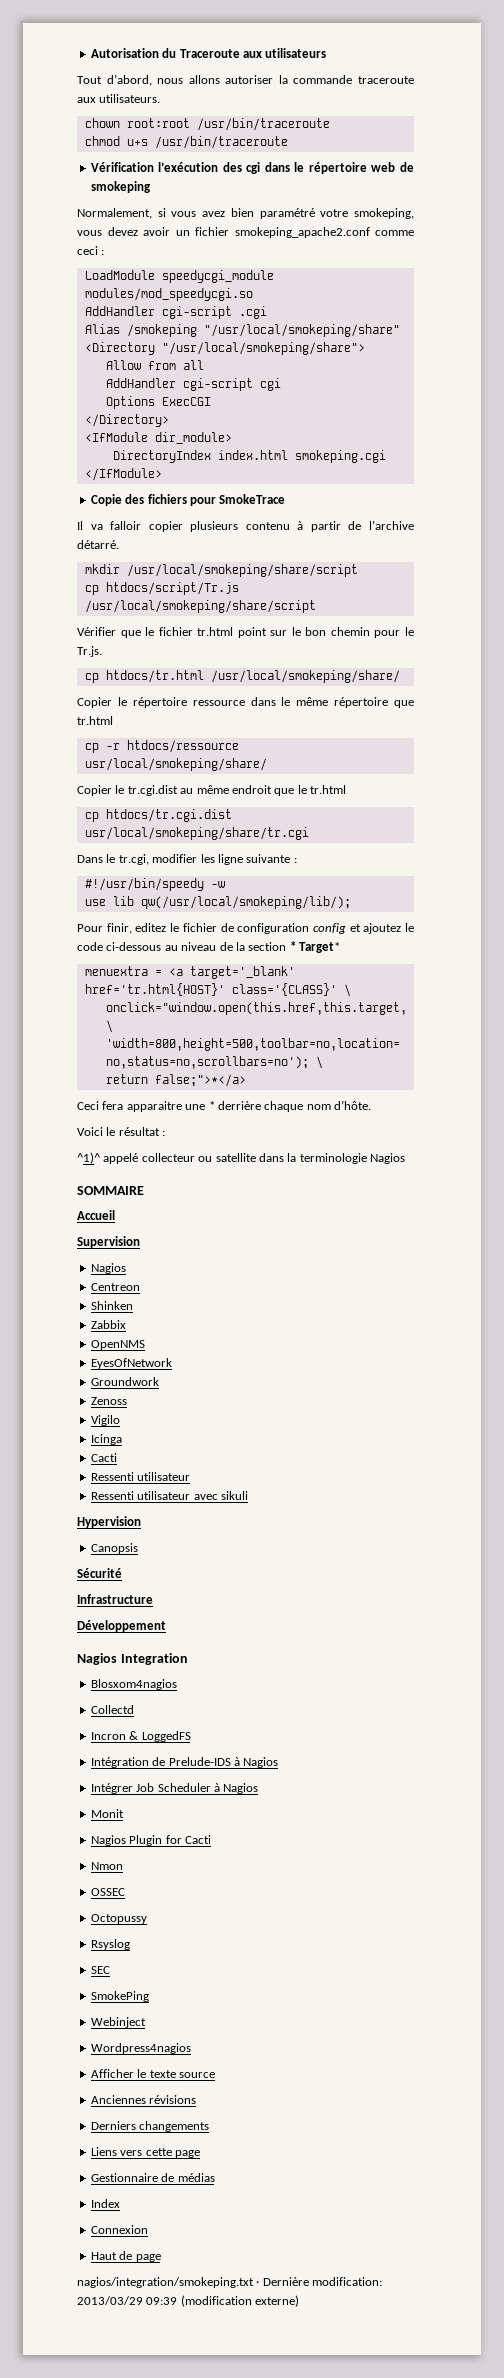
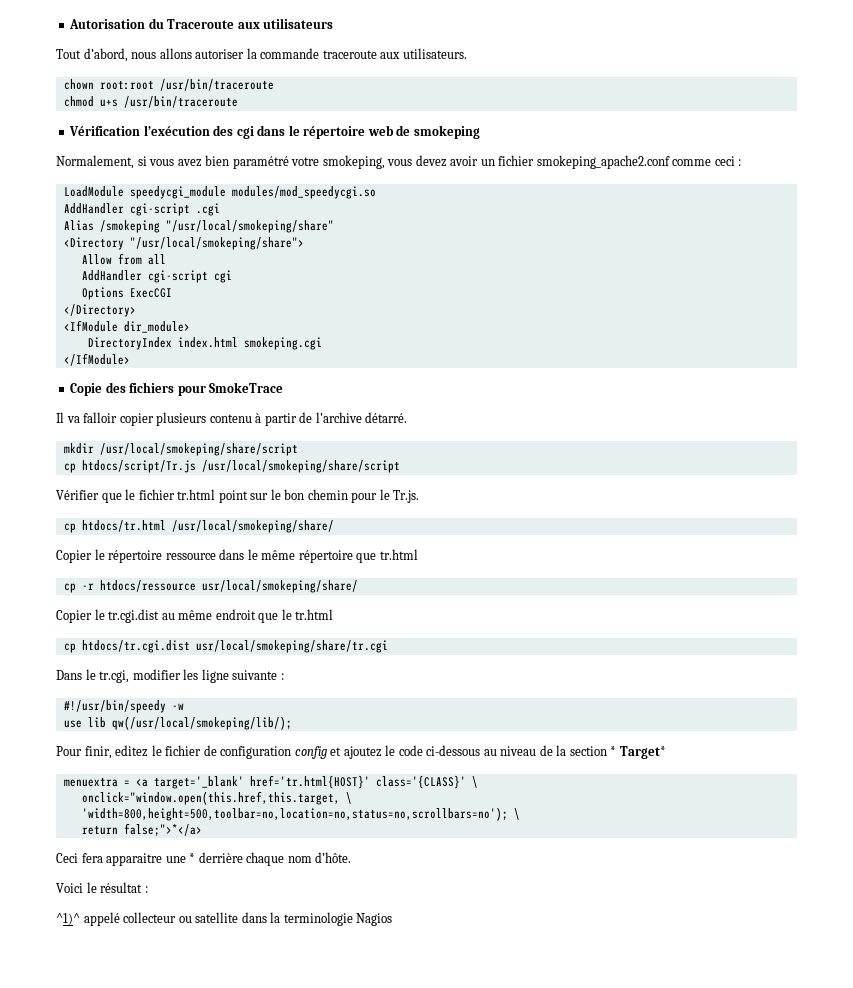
[77,1186,144,1195] [77,1210,115,1220] [77,1236,140,1248] [90,1263,126,1274] [90,1283,140,1291] [90,1301,133,1310] [90,1320,126,1329] [90,1340,145,1350] [90,1358,172,1369] [90,1377,159,1386] [90,1397,127,1405] [90,1415,120,1426] [90,1434,122,1445] [90,1453,117,1462] [90,1472,191,1481] [90,1491,248,1500] [77,1516,141,1528] [90,1543,138,1554] [77,1568,122,1578] [77,1594,153,1604] [77,1620,166,1632] [77,1653,188,1665] [90,1679,177,1690] [90,1705,134,1714] [90,1731,191,1742] [90,1757,279,1768] [90,1783,259,1794] [90,1809,124,1818] [90,1835,211,1846] [90,1862,123,1870] [90,1888,125,1896] [90,1914,147,1924] [90,1939,130,1950] [90,1966,110,1974] [90,1991,149,2002] [90,2017,146,2028] [90,2043,191,2054] [90,2069,215,2078] [90,2095,197,2104] [90,2121,210,2132] [90,2147,200,2158] [90,2173,215,2182] [90,2199,120,2208] [90,2225,148,2234] [90,2251,161,2262] [77,2277,383,2288] [77,2295,300,2307] // SOMMAIRE // Accueil // Supervision // Nagios // Centreon // Shinken // Zabbix // OpenNMS // EyesOfNetwork // Groundwork // Zenoss // Vigilo // Icinga // Cacti // Ressenti utilisateur // Ressenti utilisateur avec sikuli // Hypervision // Canopsis // Sécurité // Infrastructure // Développement // Nagios Integration // Blosxom4nagios // Collectd // Incron & LoggedFS // Intégration de Prelude-IDS à Nagios // Intégrer Job Scheduler à Nagios // Monit // Nagios Plugin for Cacti // Nmon // OSSEC // Octopussy // Rsyslog // SEC // SmokePing // Webinject // Wordpress4nagios // Afficher le texte source // Anciennes révisions // Derniers changements // Liens vers cette page // Gestionnaire de médias // Index // Connexion // Haut de page // nagios/integration/smokeping.txt · Dernière modification: 2013/03/29 09:39 (modification externe) -> (393, 919) none

